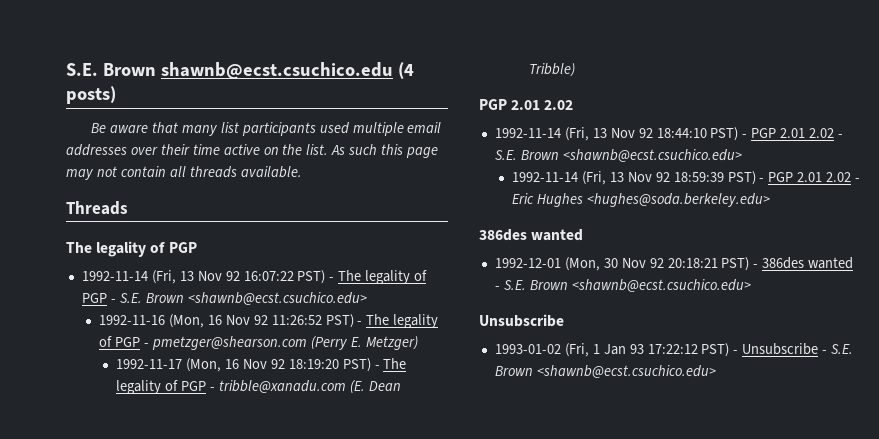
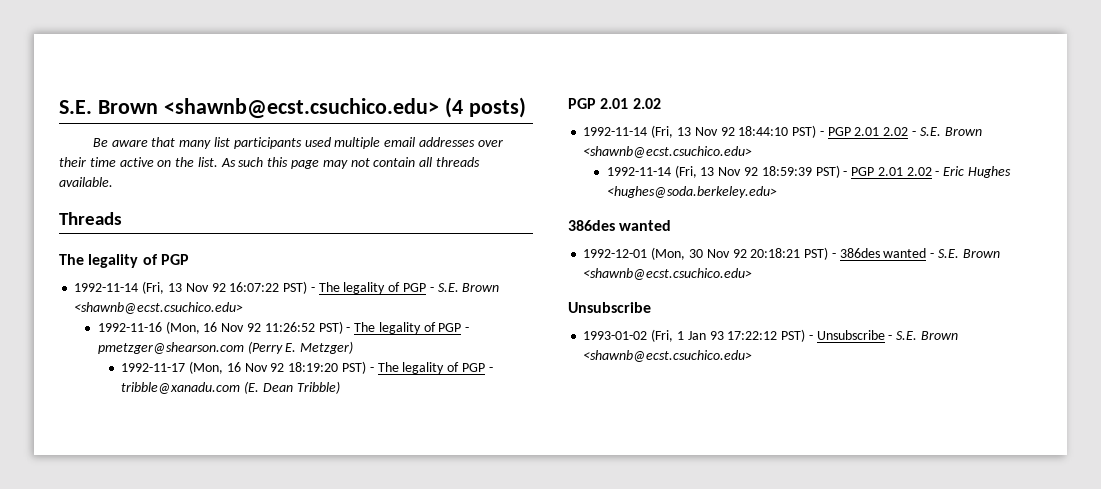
[66,62,393,79] S.E. Brown shawnb@ecst.csuchico.edu -> [59,98,439,119] S.E. Brown <shawnb@ecst.csuchico.edu>

